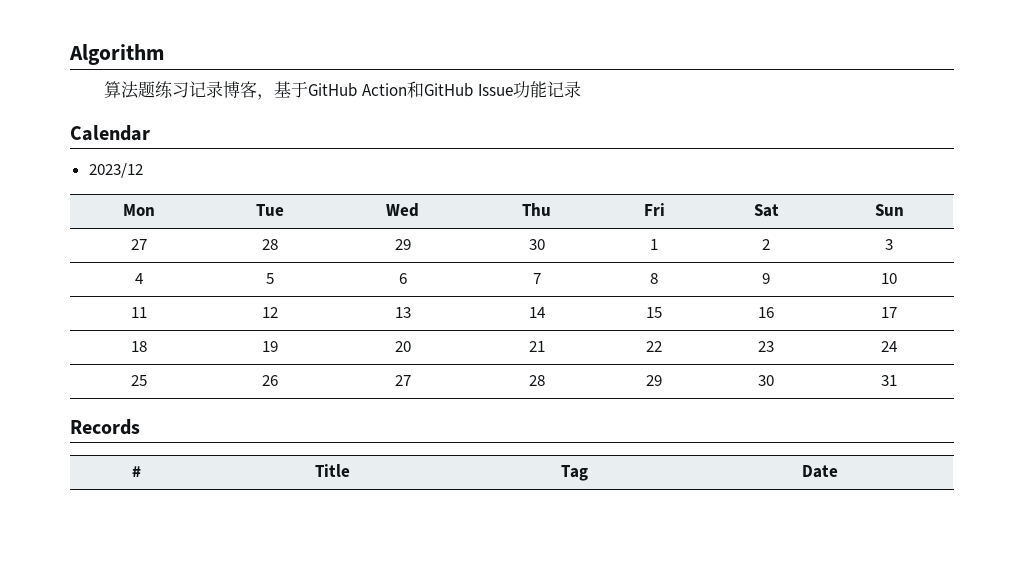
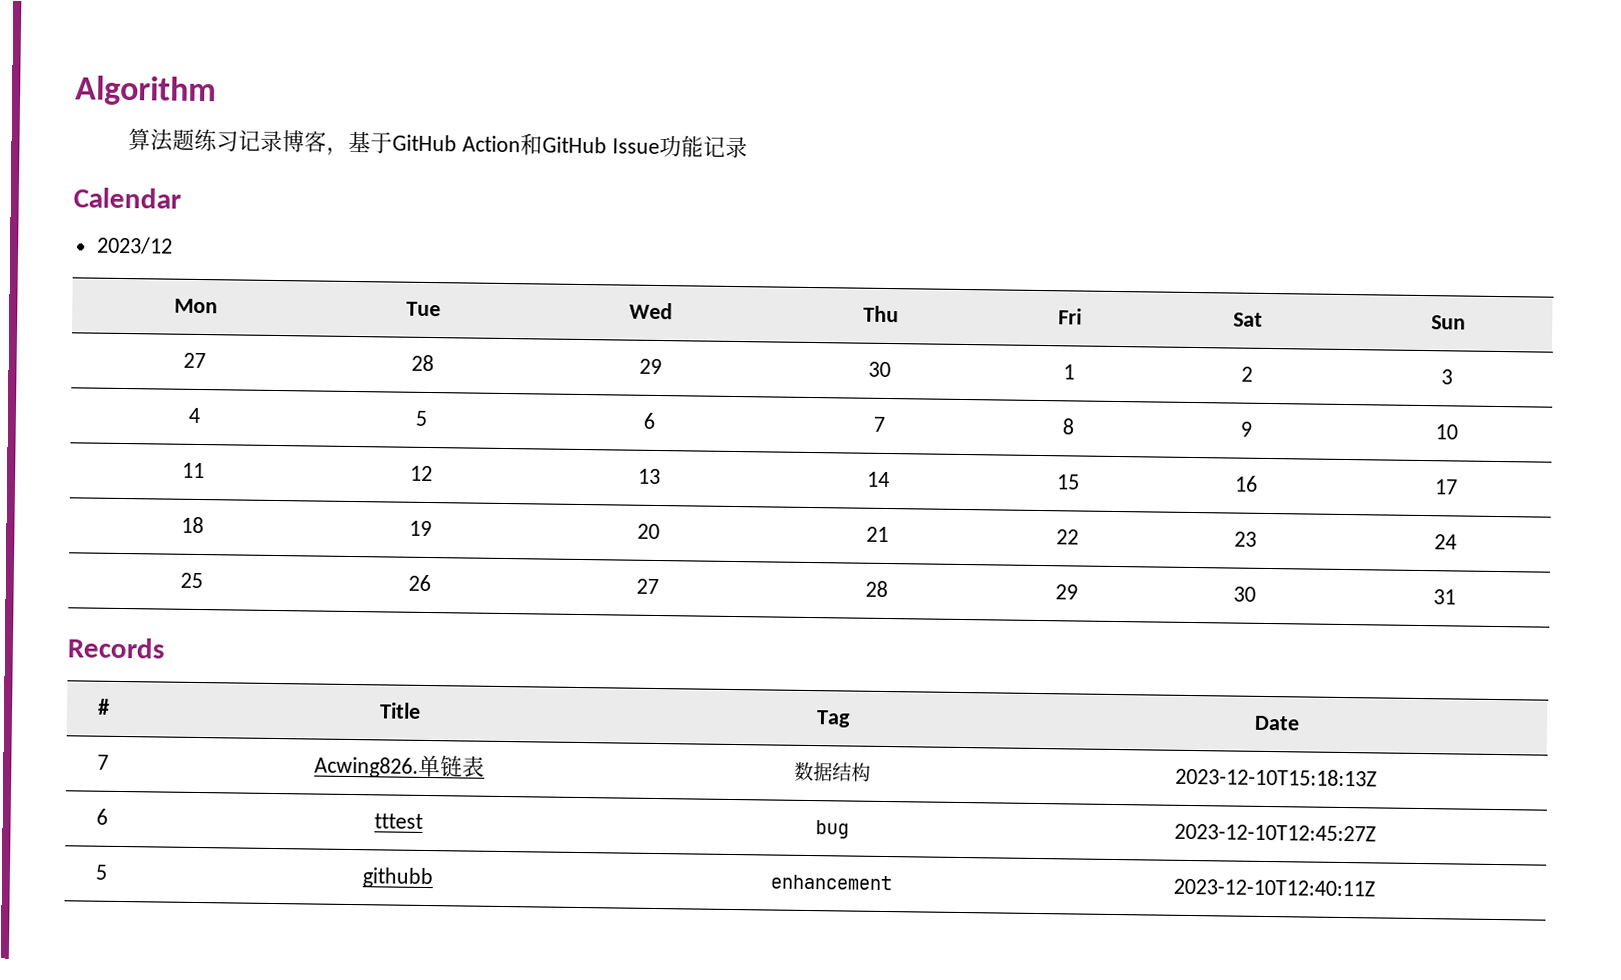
(838, 471) none -> [97,754,109,770] [314,754,485,778] [794,761,871,782] [1175,767,1377,787] [96,808,108,825] [374,813,423,829] [814,820,849,839] [1174,823,1376,842] [95,864,108,880] [362,867,434,889] [769,874,892,891] [1173,878,1375,897] // 7 | Acwing826.单链表 | 数据结构 | 2023-12-10T15:18:13Z // 6 | tttest | bug | 2023-12-10T12:45:27Z // 5 | githubb | enhancement | 2023-12-10T12:40:11Z

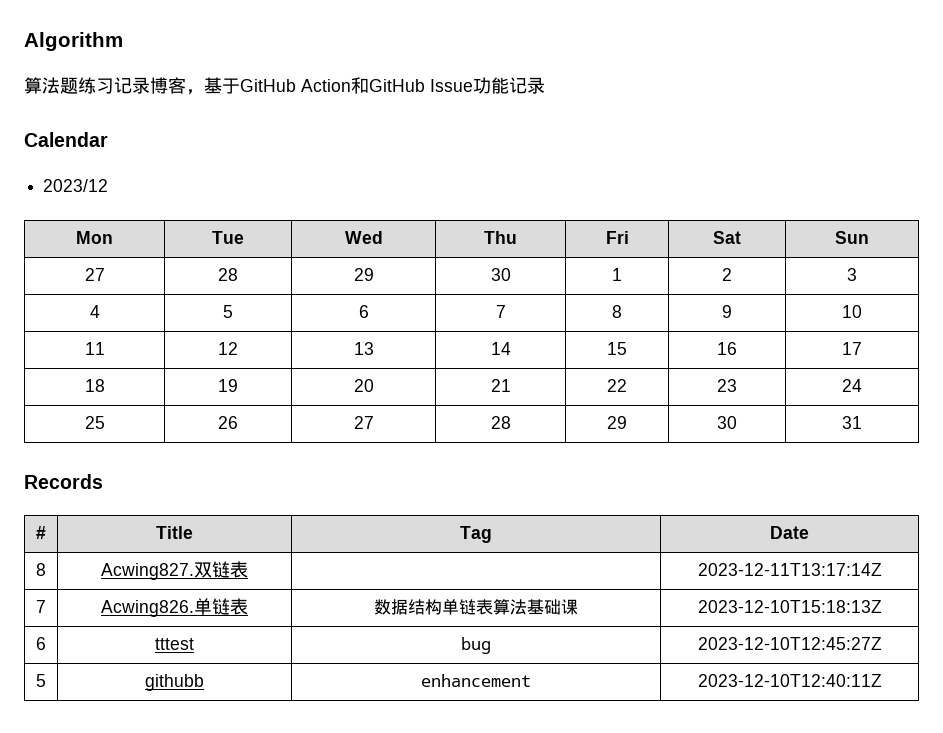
(1300, 723) none -> [36,563,46,576] [101,561,248,580] [697,563,882,576] // 8 | Acwing827.双链表 | | 2023-12-11T13:17:14Z
(871, 772) none -> [441,599,578,615] 单链表算法基础课

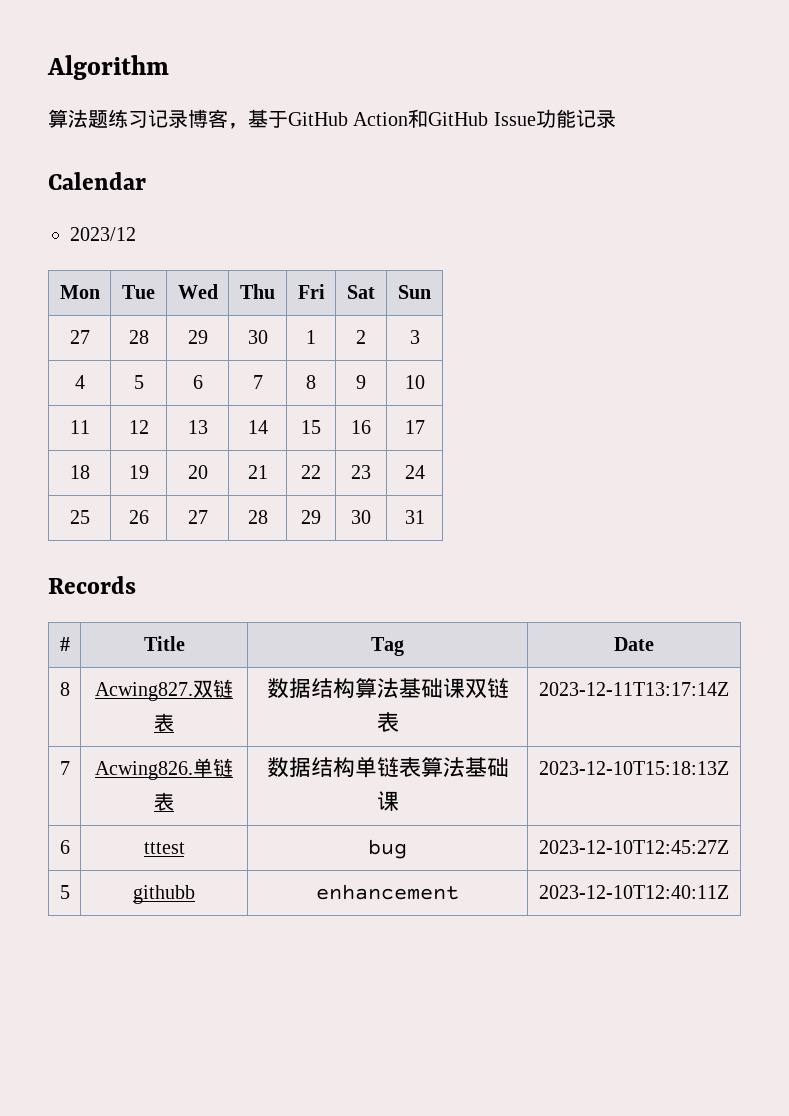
(248, 569) none -> [266,678,509,699] [376,712,399,732] 数据结构算法基础课双链表

